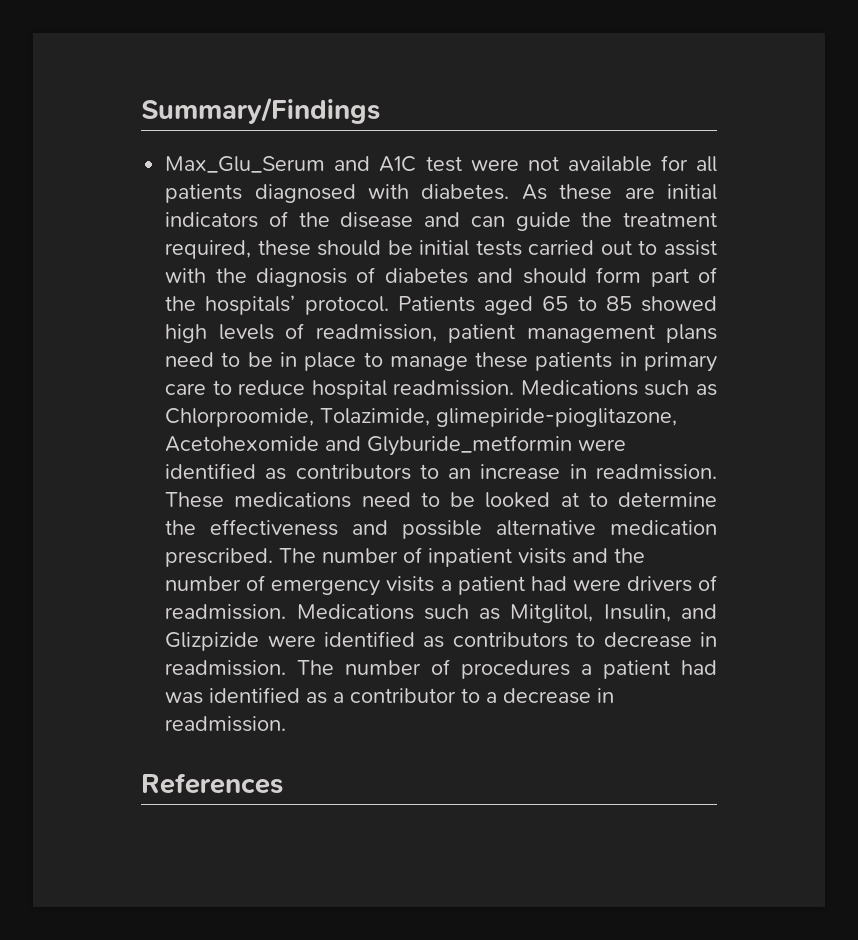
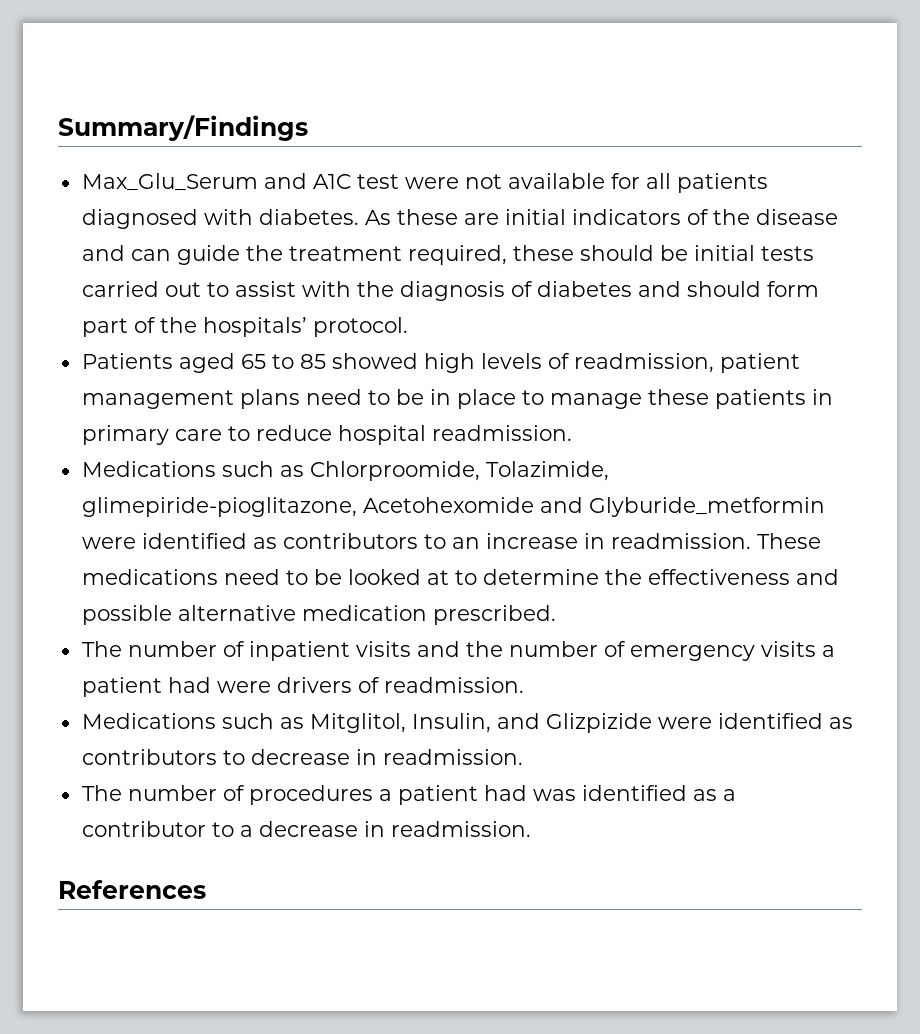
(389, 305) none -> (408, 327) //
(515, 388) none -> (572, 433) //
(274, 557) none -> (556, 615) //
(287, 612) none -> (524, 685) //
(287, 668) none -> (523, 757) //

